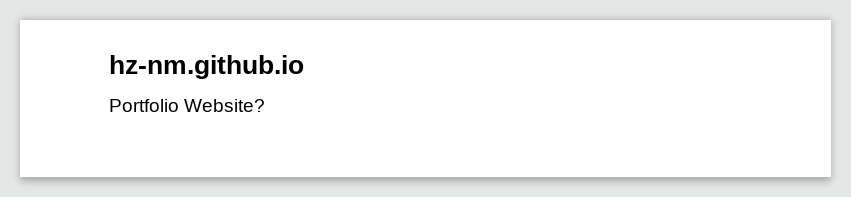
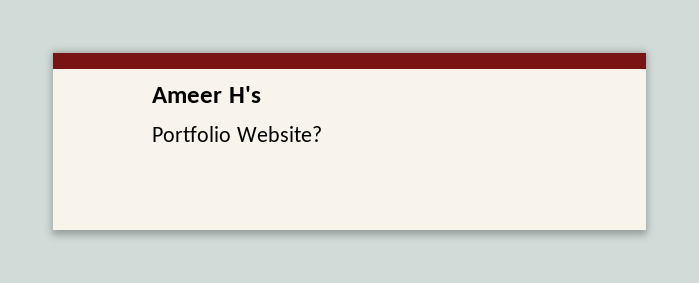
[109,55,304,79] hz-nm.github.io -> [152,86,261,103] Ameer H's

